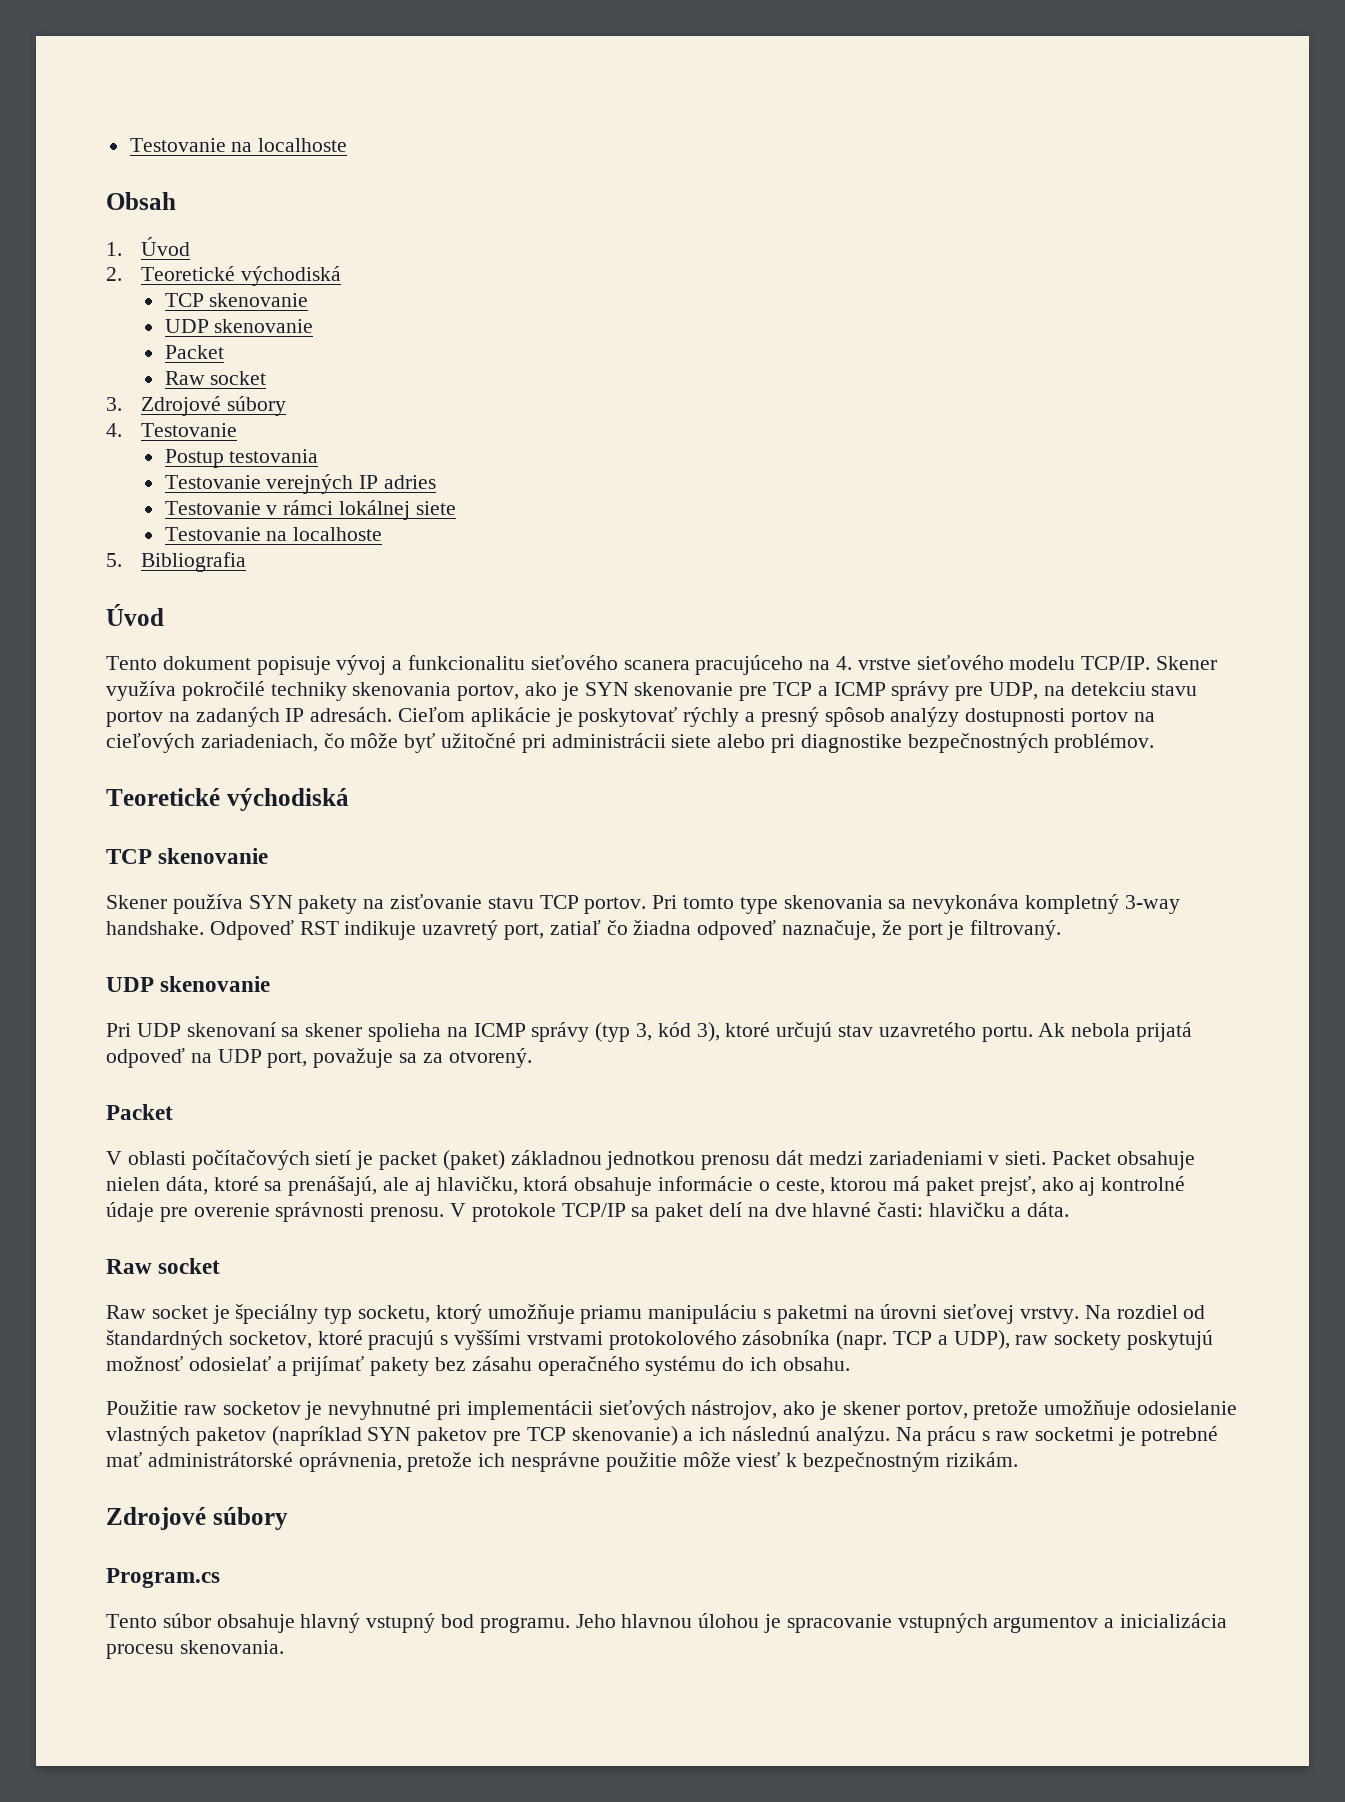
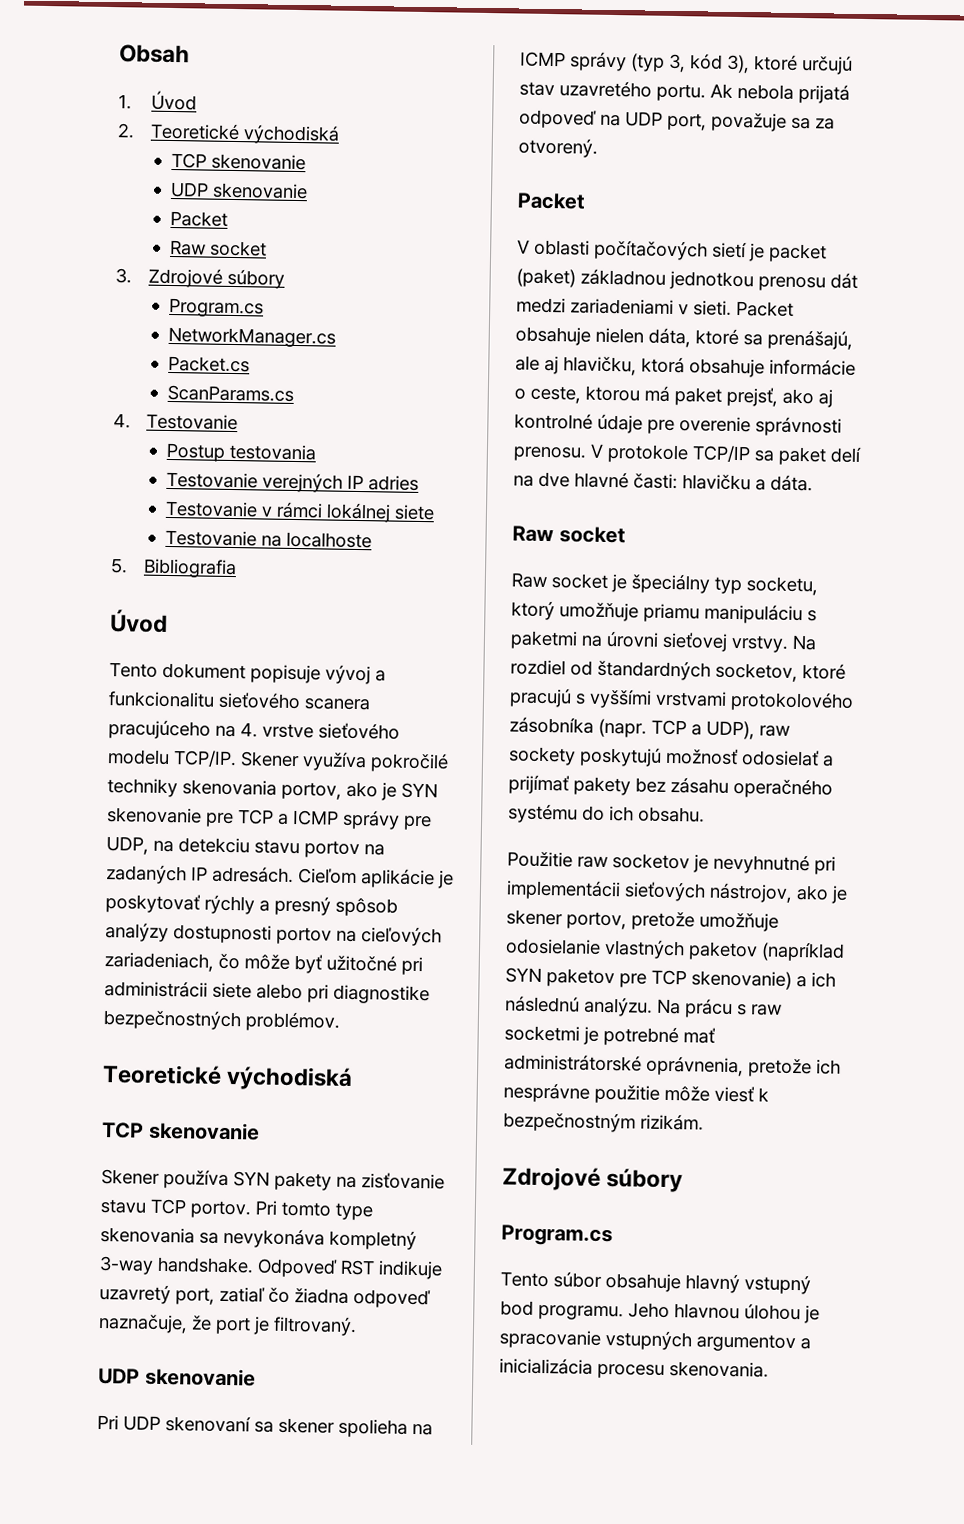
[129,138,348,152] Testovanie na localhoste // -> (119, 54) none
(286, 406) none -> [168,297,264,318] [167,326,336,348] [167,355,250,373] [166,384,294,402] // Program.cs // NetworkManager.cs // Packet.cs // ScanParams.cs

